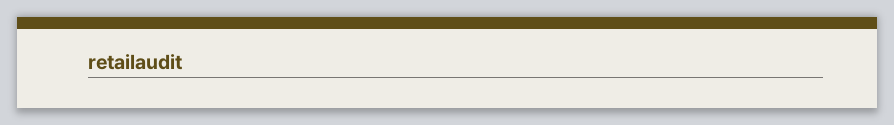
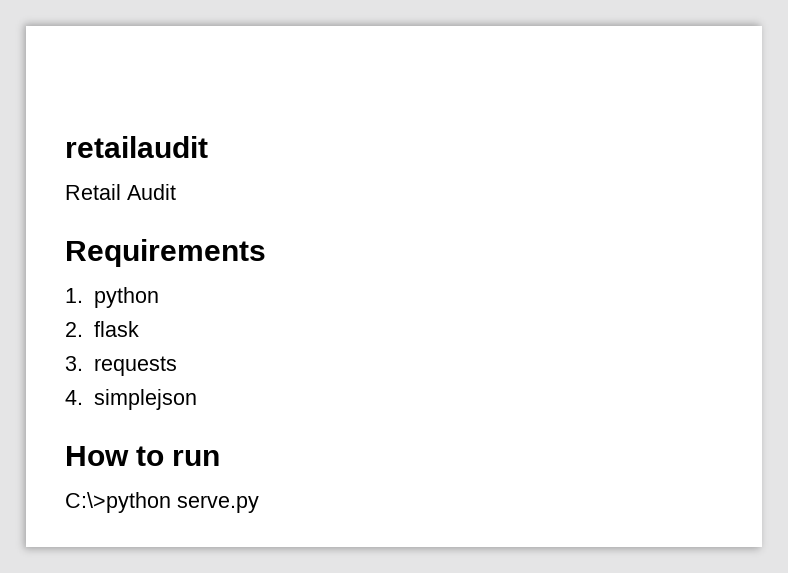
(182, 62) none -> [65,184,176,200] [65,239,266,267] [65,287,159,308] [65,321,139,337] [65,356,177,376] [65,389,197,410] [65,446,221,466] [65,492,259,513] // Retail Audit // Requirements // 1. python // 2. flask // 3. requests // 4. simplejson // How to run // C:\>python serve.py

